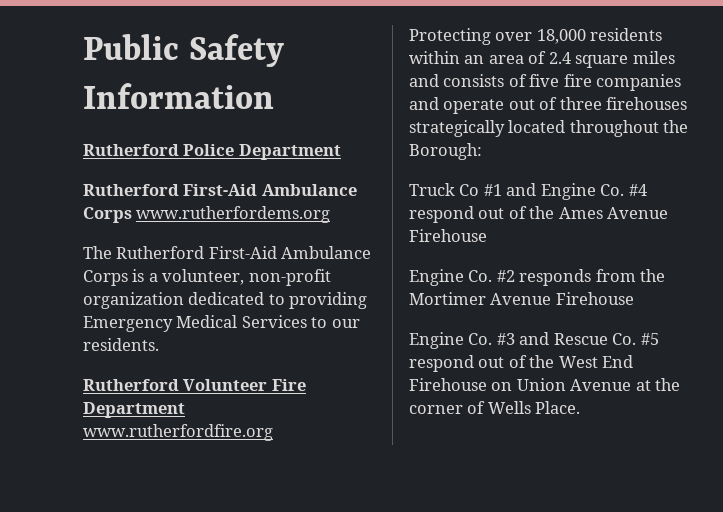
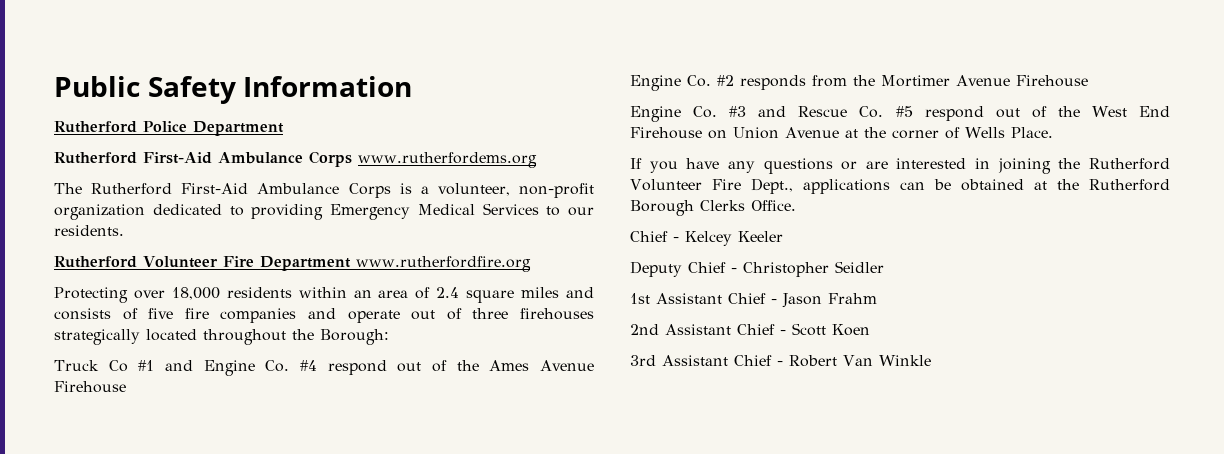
(581, 407) none -> [630,158,1170,174] [630,178,1170,194] [630,200,796,216] [630,231,783,246] [630,261,884,277] [630,293,877,308] [630,323,870,336] [630,355,931,367] // If you have any questions or are interested in joining the Rutherford Volunteer Fire Dept., applications can be obtained at the Rutherford Borough Clerks Office. // Chief - Kelcey Keeler // Deputy Chief - Christopher Seidler // 1st Assistant Chief - Jason Frahm // 2nd Assistant Chief - Scott Koen // 3rd Assistant Chief - Robert Van Winkle

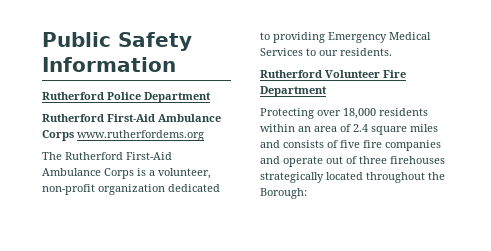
[355,256,531,272] www.rutherfordfire.org -> (327, 91) none
[54,360,595,376] [54,381,126,393] [630,75,1088,91] [630,106,1170,122] [630,127,1053,139] [630,158,1170,174] [630,178,1170,194] [630,200,796,216] [630,231,783,246] [630,261,884,277] [630,293,877,308] [630,323,870,336] [630,355,931,367] // Truck Co #1 and Engine Co. #4 respond out of the Ames Avenue Firehouse // Engine Co. #2 responds from the Mortimer Avenue Firehouse // Engine Co. #3 and Rescue Co. #5 respond out of the West End Firehouse on Union Avenue at the corner of Wells Place. // If you have any questions or are interested in joining the Rutherford Volunteer Fire Dept., applications can be obtained at the Rutherford Borough Clerks Office. // Chief - Kelcey Keeler // Deputy Chief - Christopher Seidler // 1st Assistant Chief - Jason Frahm // 2nd Assistant Chief - Scott Koen // 3rd Assistant Chief - Robert Van Winkle -> (307, 193) none

